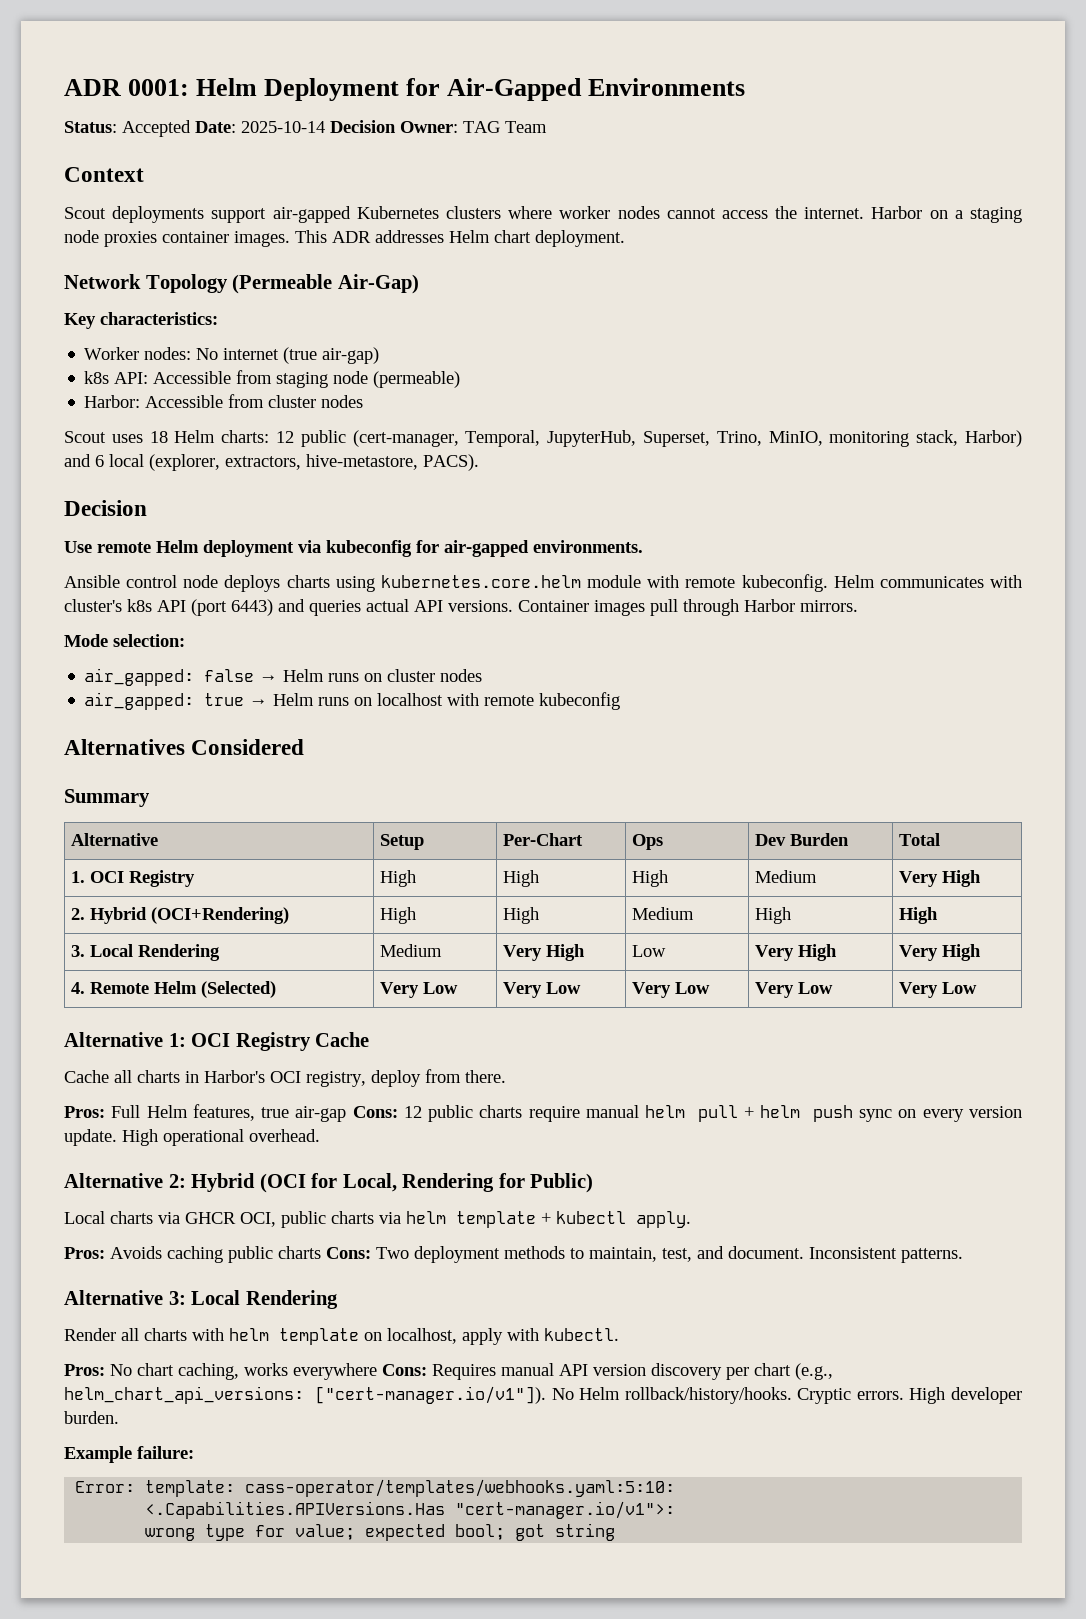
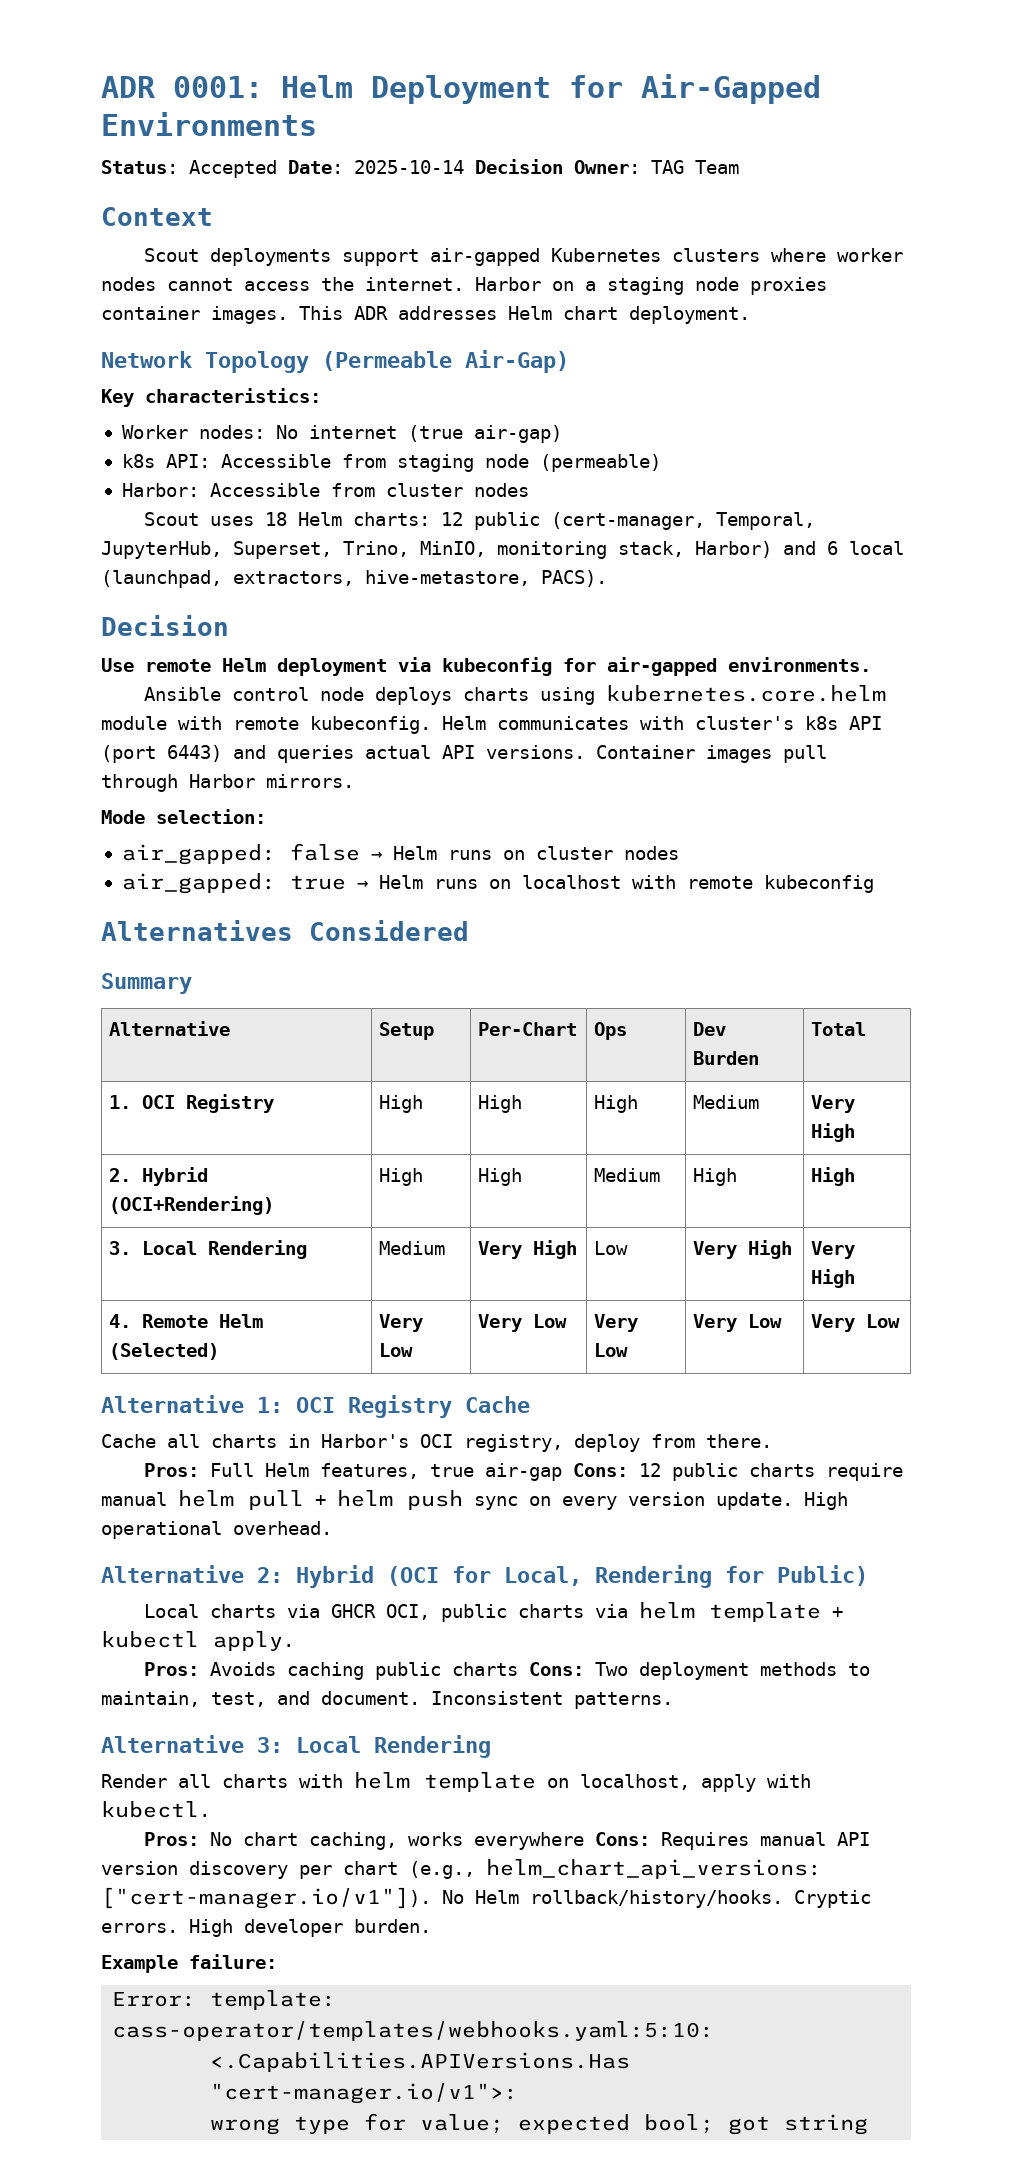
[149,454,220,471] (explorer, -> [101,570,222,588] (launchpad,

